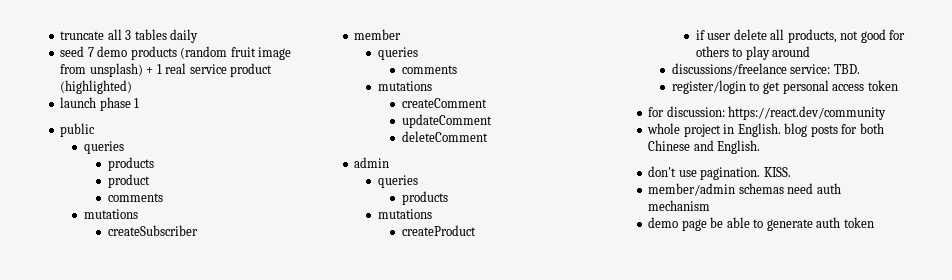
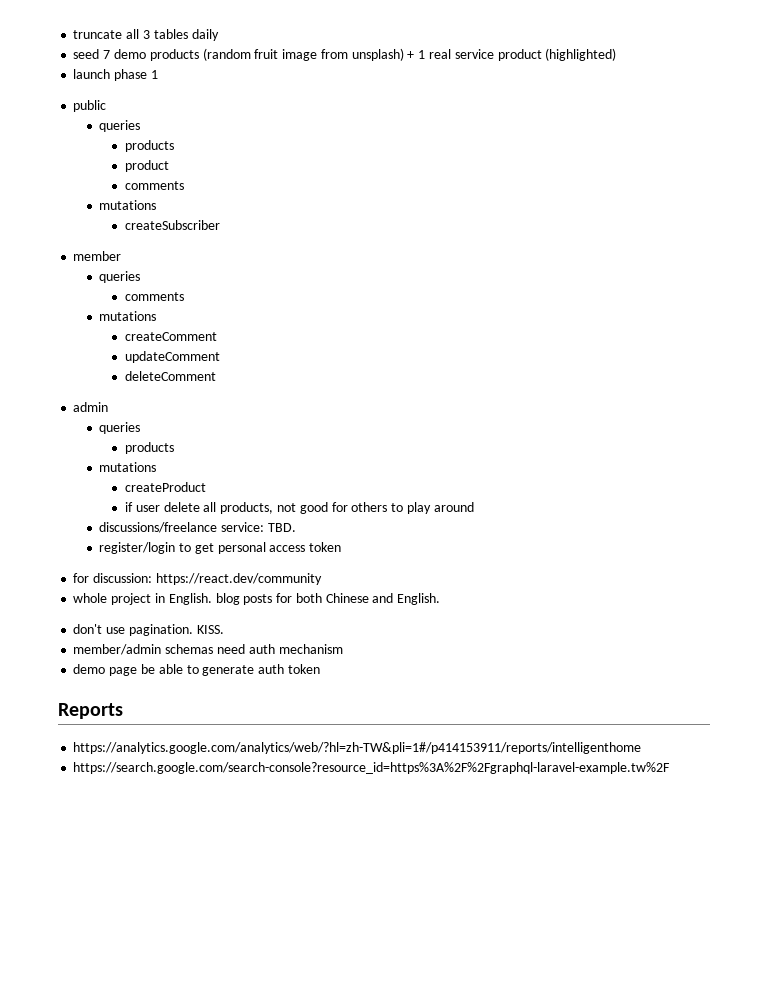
(874, 222) none -> [58,703,123,719] [73,742,642,754] [73,762,671,774] // Reports // https://analytics.google.com/analytics/web/?hl=zh-TW&pli=1#/p414153911/reports/intelligenthome // https://search.google.com/search-console?resource_id=https%3A%2F%2Fgraphql-laravel-example.tw%2F

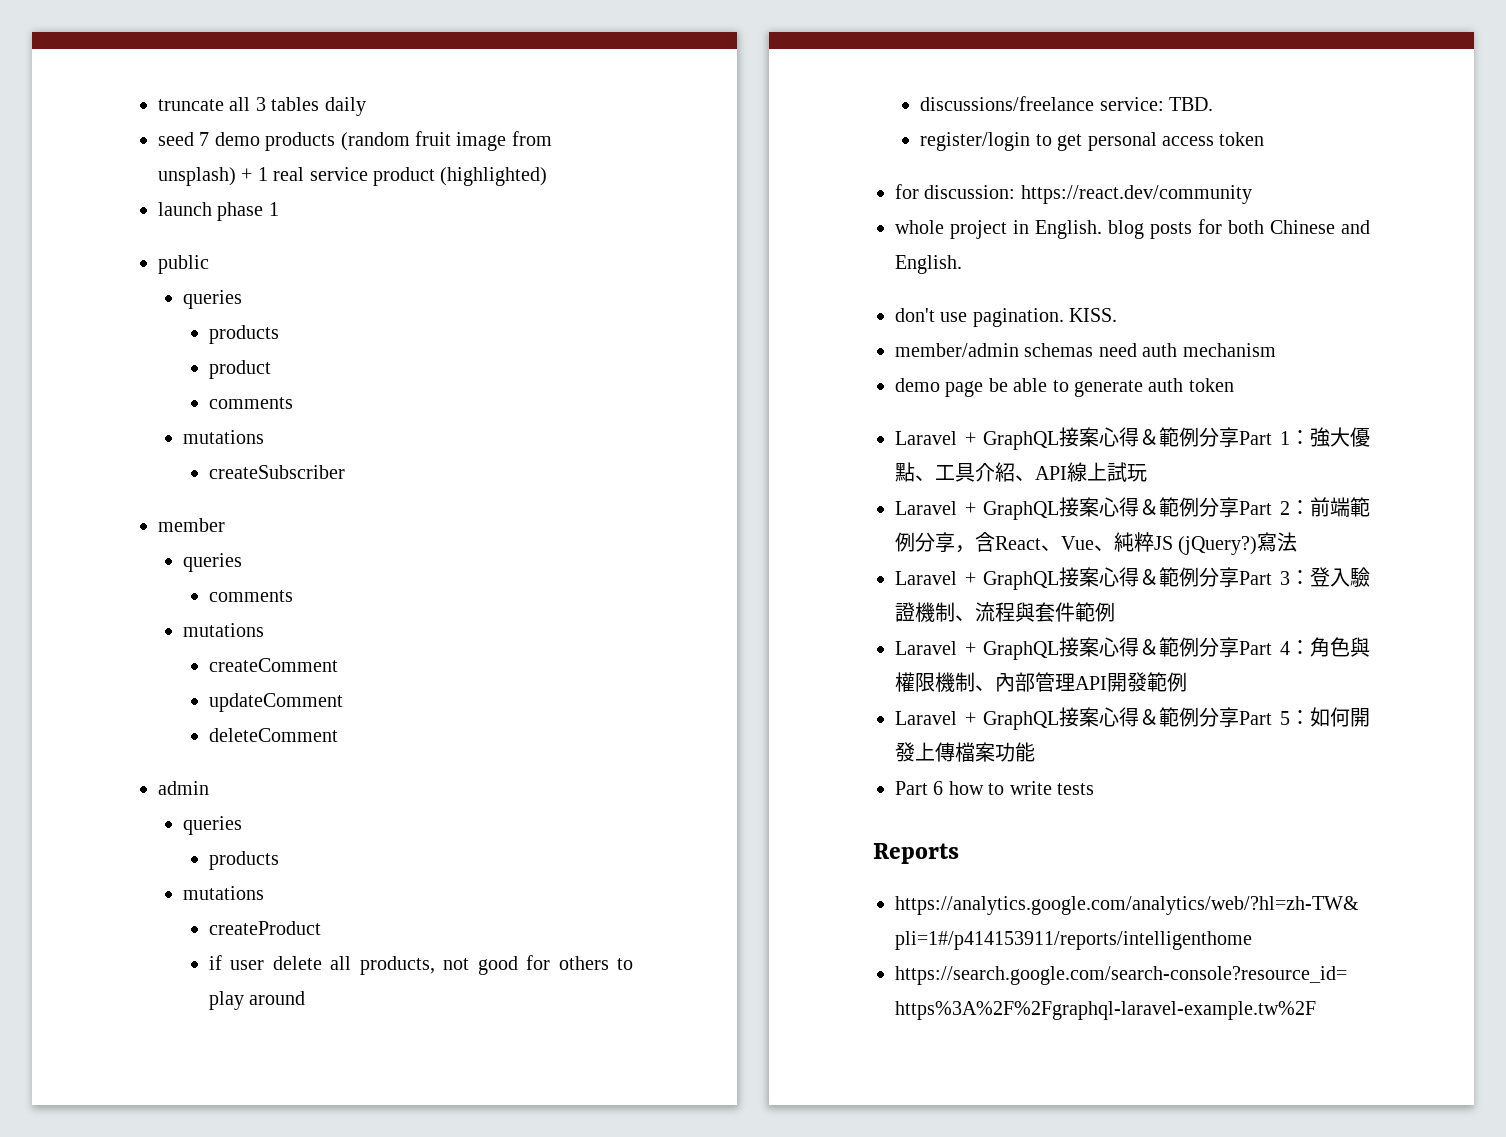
(320, 669) none -> [895,427,1370,450] [895,462,1147,482] [895,497,1370,520] [895,532,1298,555] [895,567,1370,590] [895,602,1115,622] [895,637,1370,660] [895,672,1187,692] [895,707,1370,730] [895,742,1035,762] [895,781,1094,795] // Laravel + GraphQL接案心得＆範例分享Part 1：強大優點、工具介紹、API線上試玩 // Laravel + GraphQL接案心得＆範例分享Part 2：前端範例分享，含React、Vue、純粹JS (jQuery?)寫法 // Laravel + GraphQL接案心得＆範例分享Part 3：登入驗證機制、流程與套件範例 // Laravel + GraphQL接案心得＆範例分享Part 4：角色與權限機制、內部管理API開發範例 // Laravel + GraphQL接案心得＆範例分享Part 5：如何開發上傳檔案功能 // Part 6 how to write tests

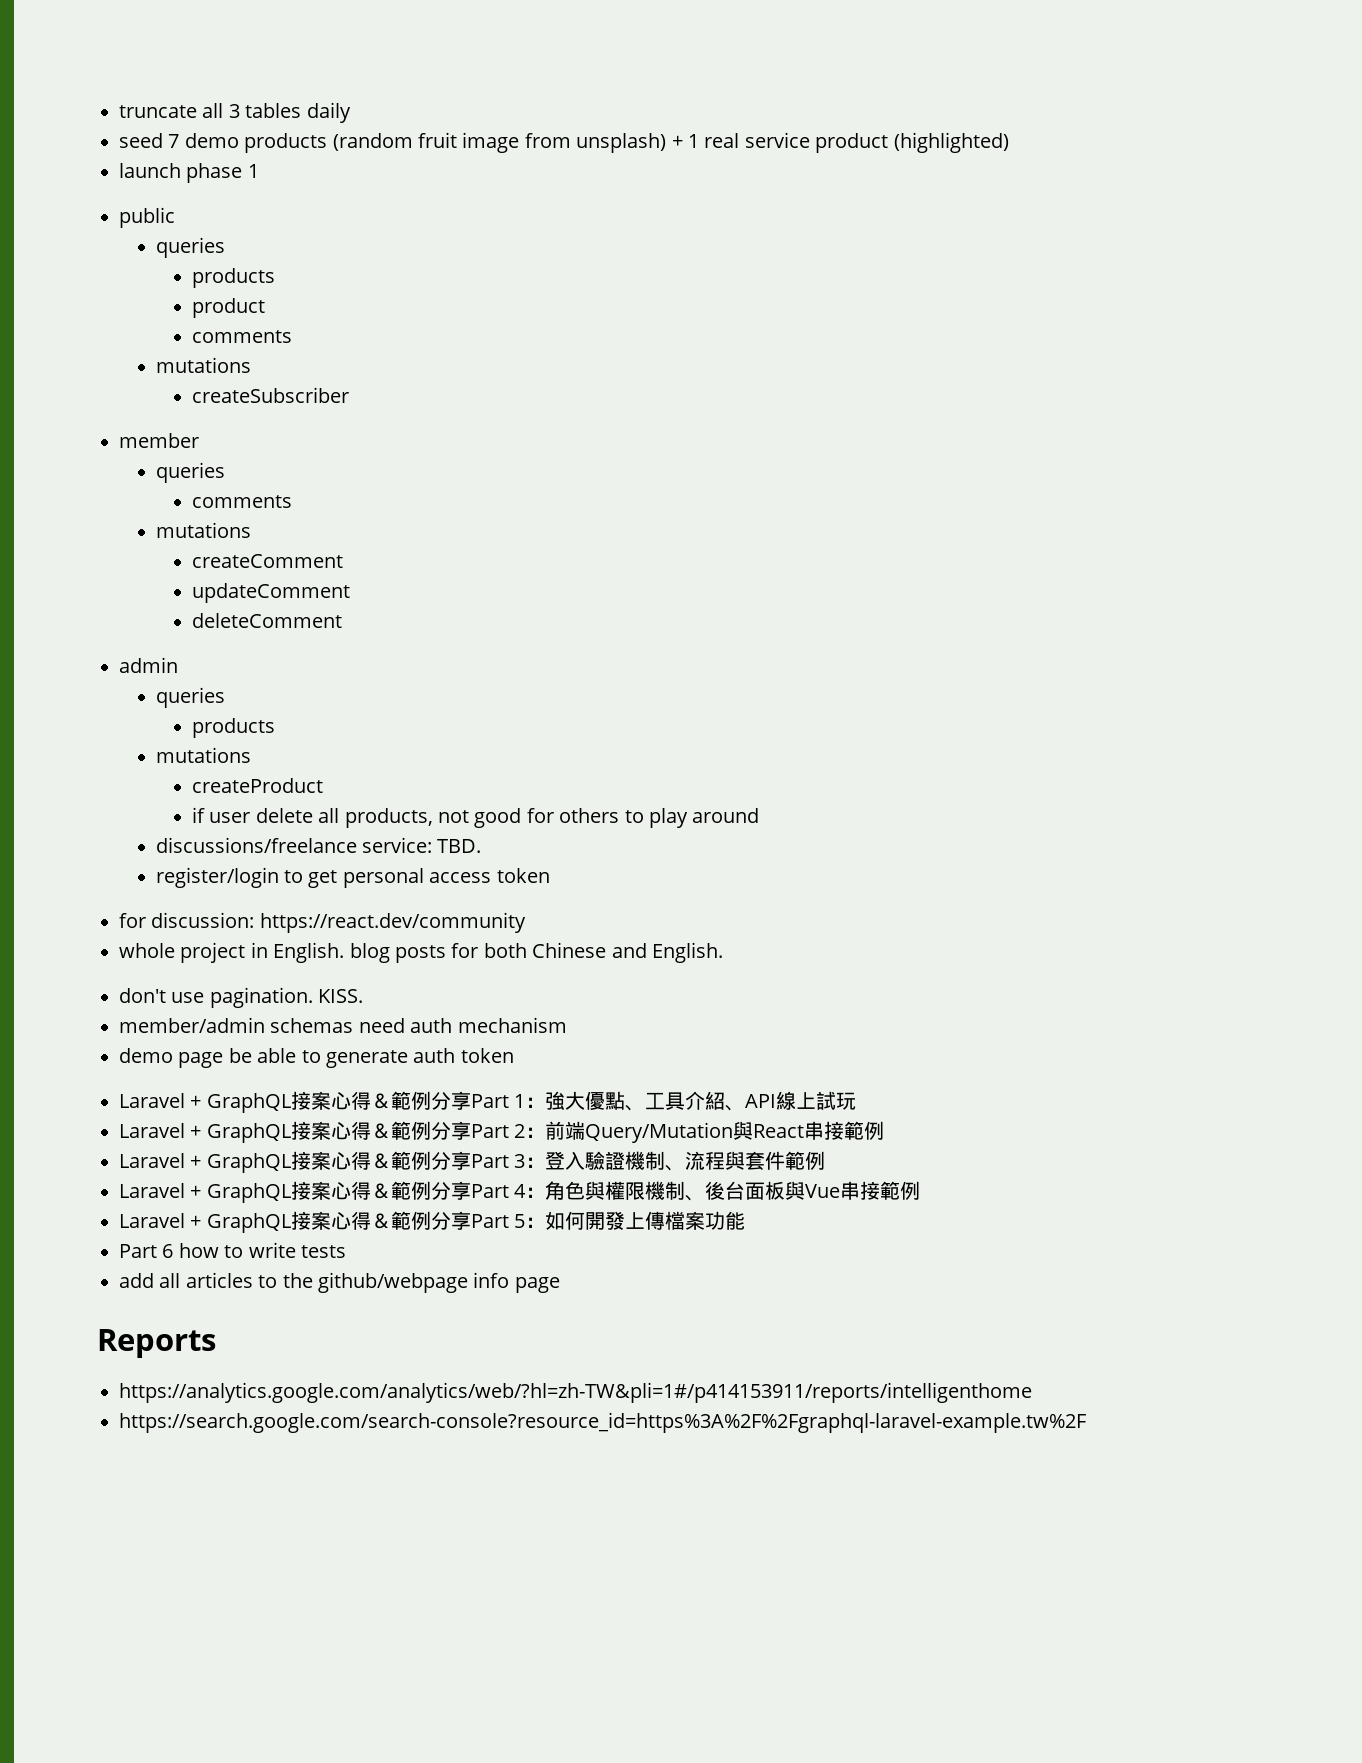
[1350,497,1370,517] [895,532,1298,555] 範例分享，含React、Vue、純粹JS (jQuery?)寫法 -> [585,1121,885,1143] Query/Mutation與React串接範例
[995,672,1147,692] 內部管理API開發 -> [705,1181,881,1200] 後台面板與Vue串接
(1094, 789) none -> [119,1272,560,1293] // add all articles to the github/webpage info page

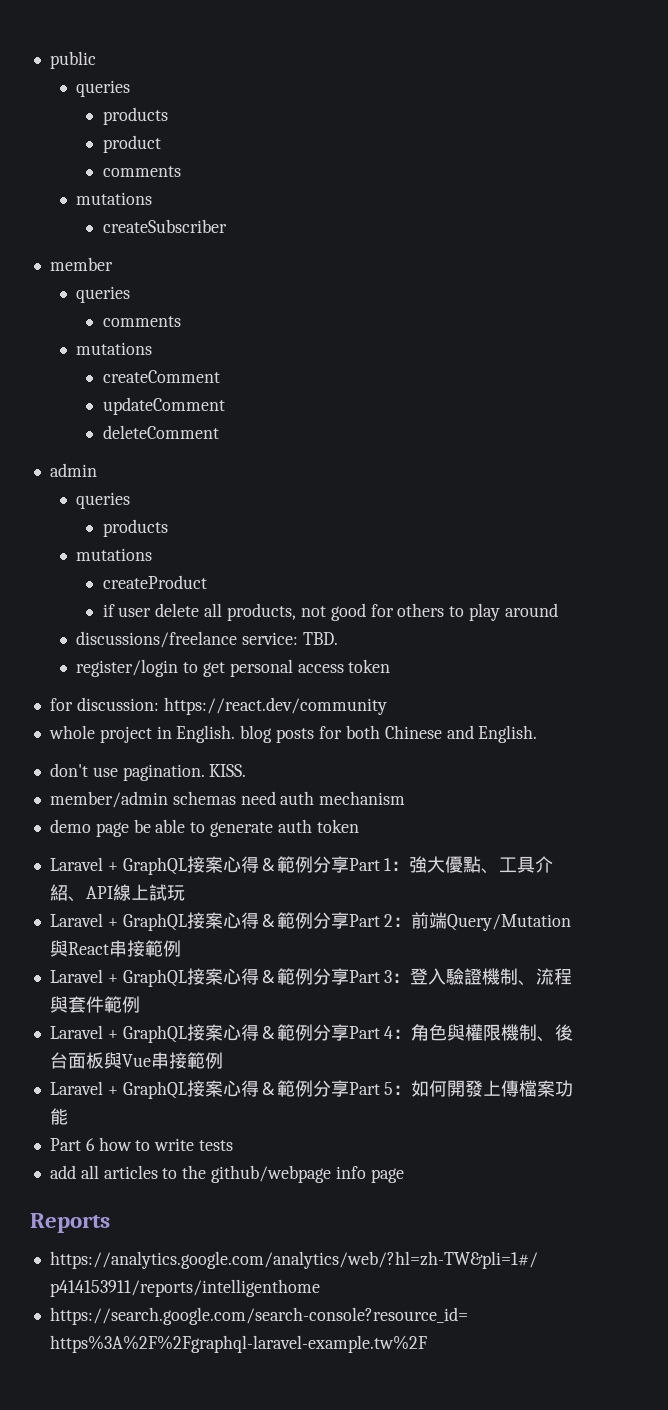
[119,102,351,123] [119,132,1009,153] [119,163,259,183] truncate all 3 tables daily // seed 7 demo products (random fruit image from unsplash) + 1 real service product (highlighted) // launch phase 1 // -> (49, 60) none

